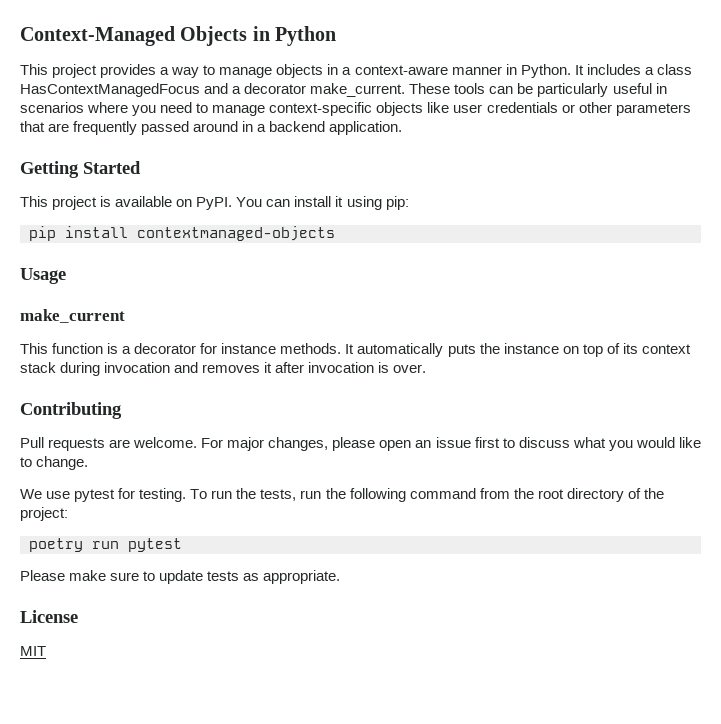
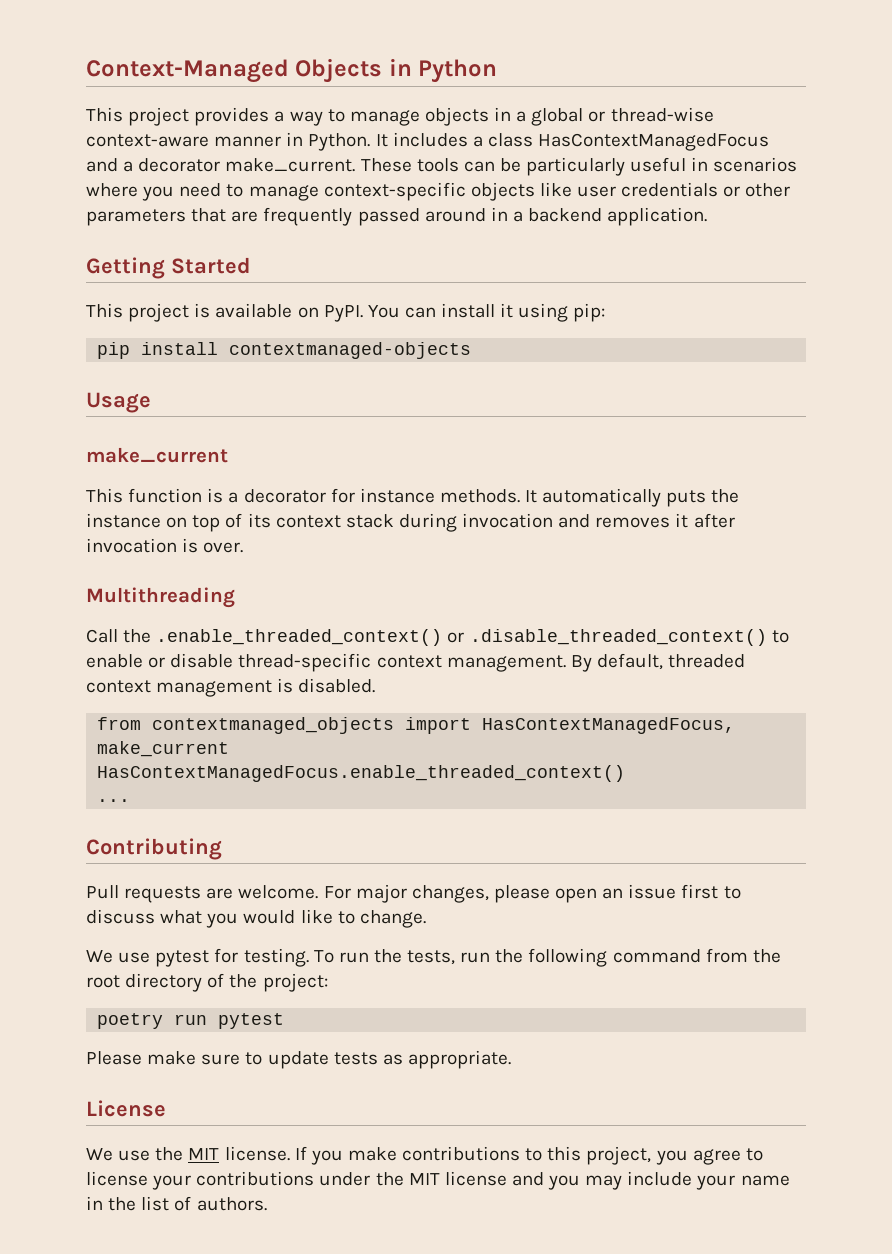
(352, 71) none -> [531,107,714,126] global or thread-wise
(427, 368) none -> [86,587,235,608] [86,629,789,646] [86,653,746,672] [86,678,376,697] [97,717,736,734] [97,741,230,757] [97,765,626,782] [97,799,131,802] // Multithreading // Call the .enable_threaded_context() or .disable_threaded_context() to enable or disable thread-specific context management. By default, threaded context management is disabled. // from contextmanaged_objects import HasContextManagedFocus, make_current // HasContextManagedFocus.enable_threaded_context() // ...
[20,646,46,656] MIT -> [86,1146,763,1165] [86,1171,790,1190] [86,1196,267,1211] We use the MIT license. If you make contributions to this project, you agree to license your contributions under the MIT license and you may include your name in the list of authors.

